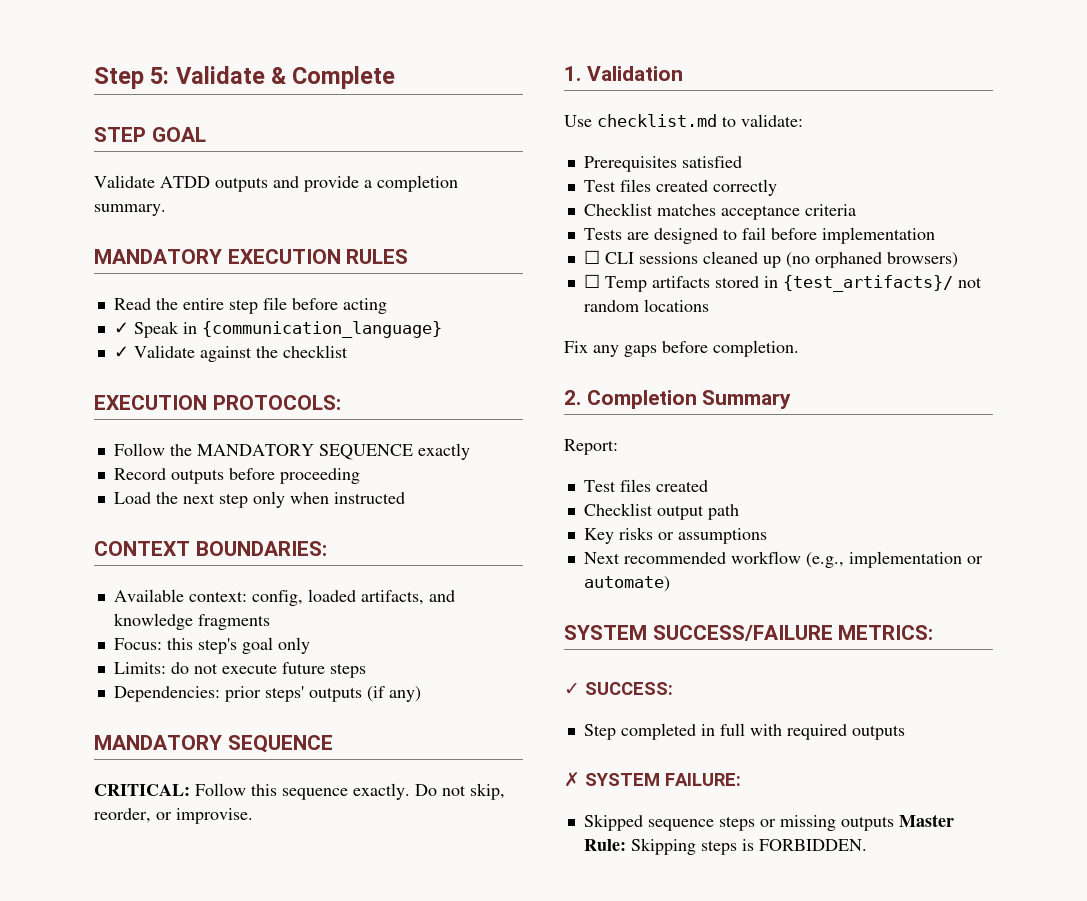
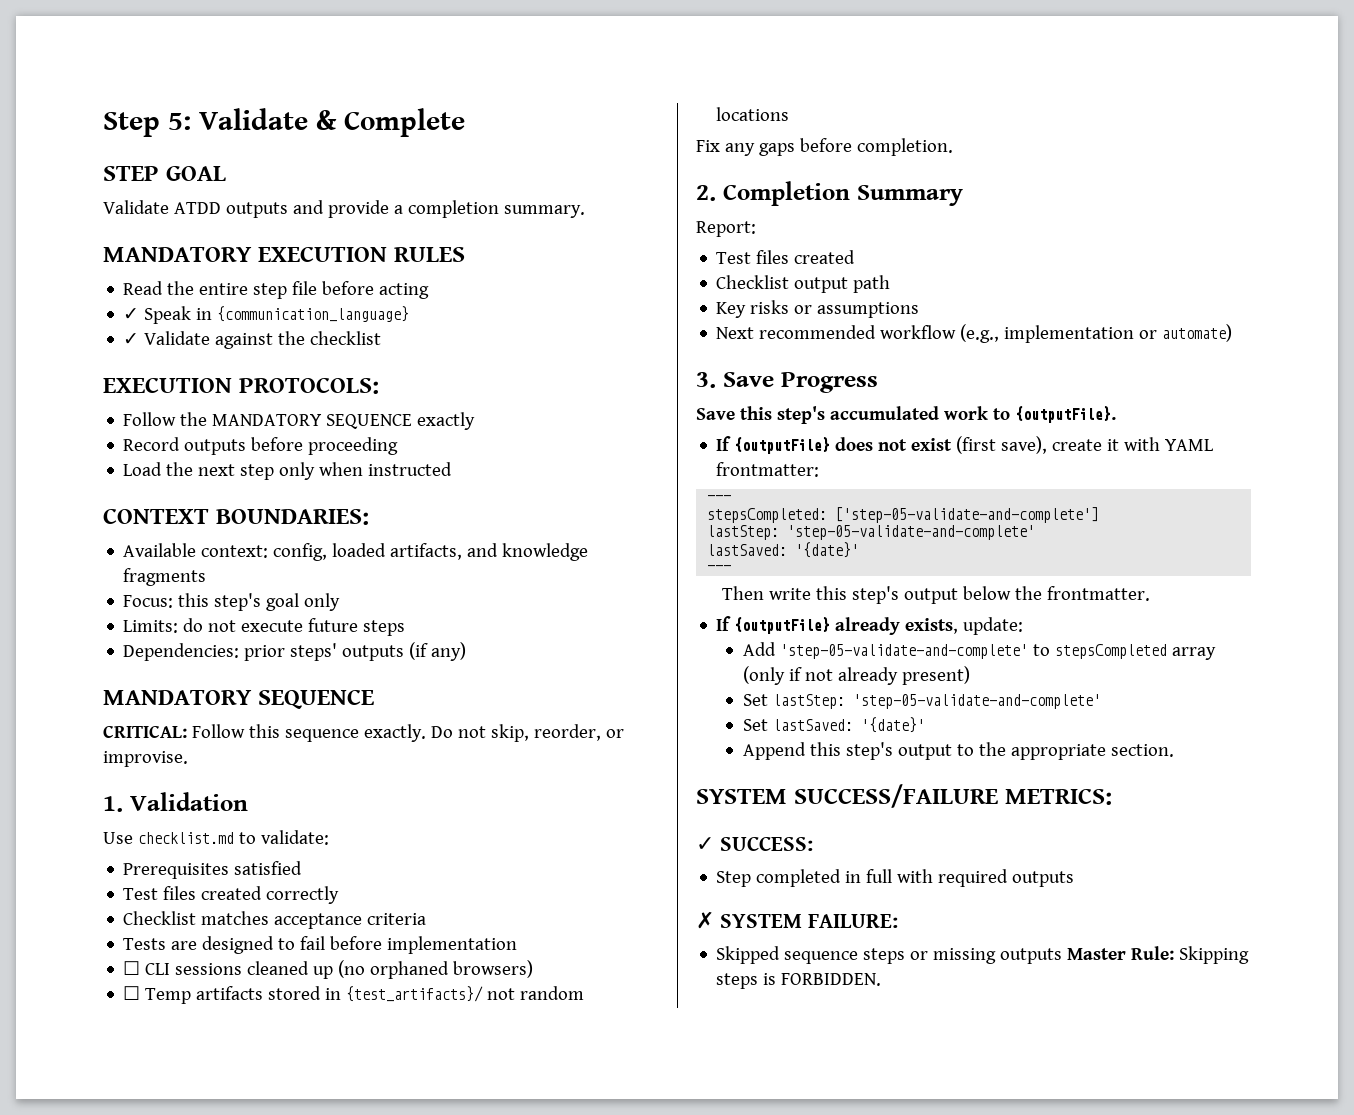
(670, 584) none -> [696,372,878,393] [696,406,1116,424] [716,436,1214,454] [716,462,820,477] [707,495,732,501] [707,507,1100,523] [707,525,1036,540] [707,542,860,558] [707,565,732,571] [722,586,1151,604] [716,616,1024,635] [742,642,1216,660] [742,666,970,685] [742,694,1101,709] [742,717,925,733] [742,742,1174,760] // 3. Save Progress // Save this step's accumulated work to {outputFile}. // If {outputFile} does not exist (first save), create it with YAML frontmatter: // --- // stepsCompleted: ['step-05-validate-and-complete'] // lastStep: 'step-05-validate-and-complete' // lastSaved: '{date}' // --- // Then write this step's output below the frontmatter. // If {outputFile} already exists, update: // Add 'step-05-validate-and-complete' to stepsCompleted array (only if not already present) // Set lastStep: 'step-05-validate-and-complete' // Set lastSaved: '{date}' // Append this step's output to the appropriate section.

